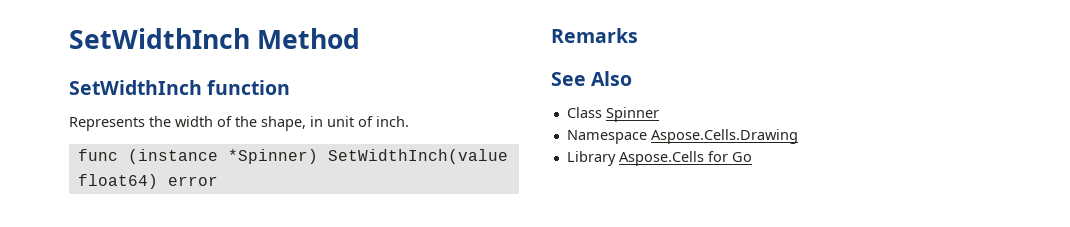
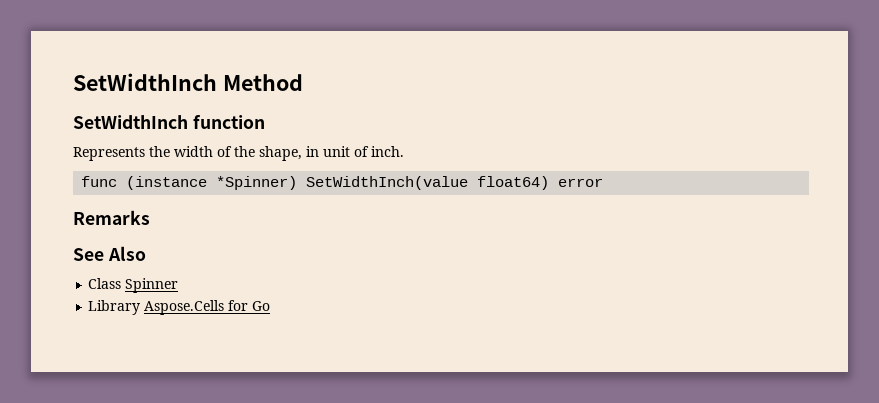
[566,129,798,144] // Namespace Aspose.Cells.Drawing -> (179, 285) none

